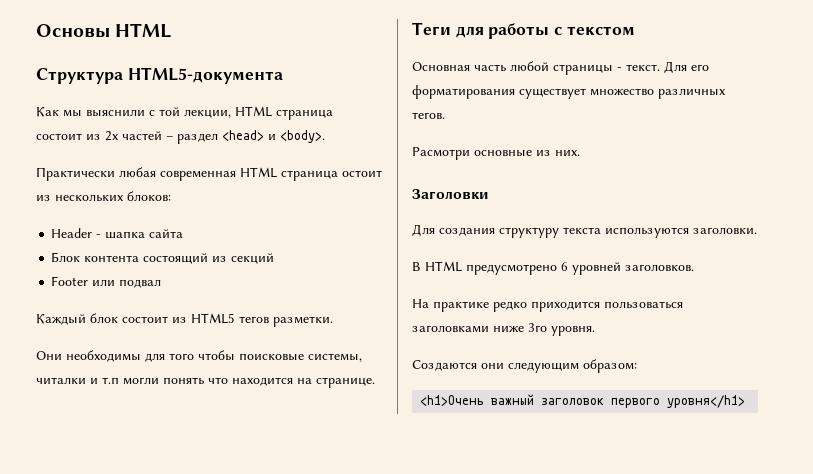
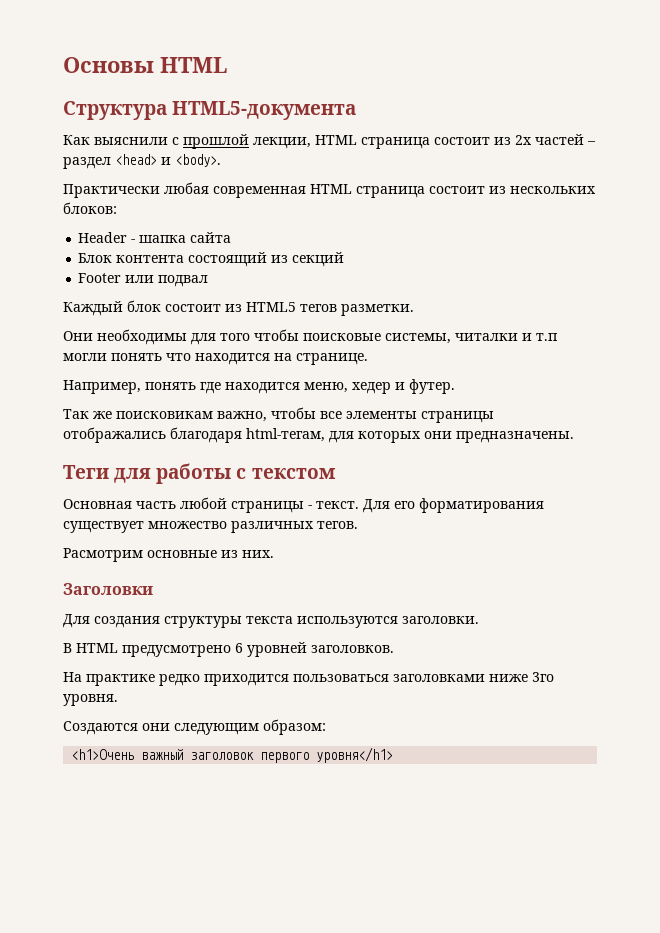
[63,110,82,117] мы -> (90, 140) none
[159,107,180,116] той -> [183,134,249,149] прошлой
[342,170,382,177] остоит -> [429,186,485,194] состоит
(375, 382) none -> [63,379,455,394] [63,407,494,423] [63,427,574,443] // Например, понять где находится меню, хедер и футер. // Так же поисковикам важно, чтобы все элементы страницы отображались благодаря html-тегам, для которых они предназначены.
[412,147,470,160] Расмотри -> [63,548,143,562] Расмотрим
[499,227,559,238] структуру -> [164,616,242,628] структуры

